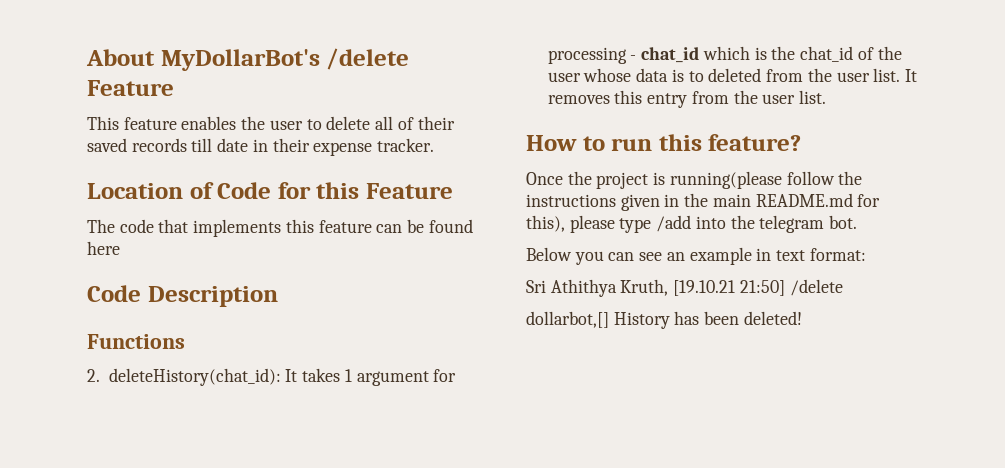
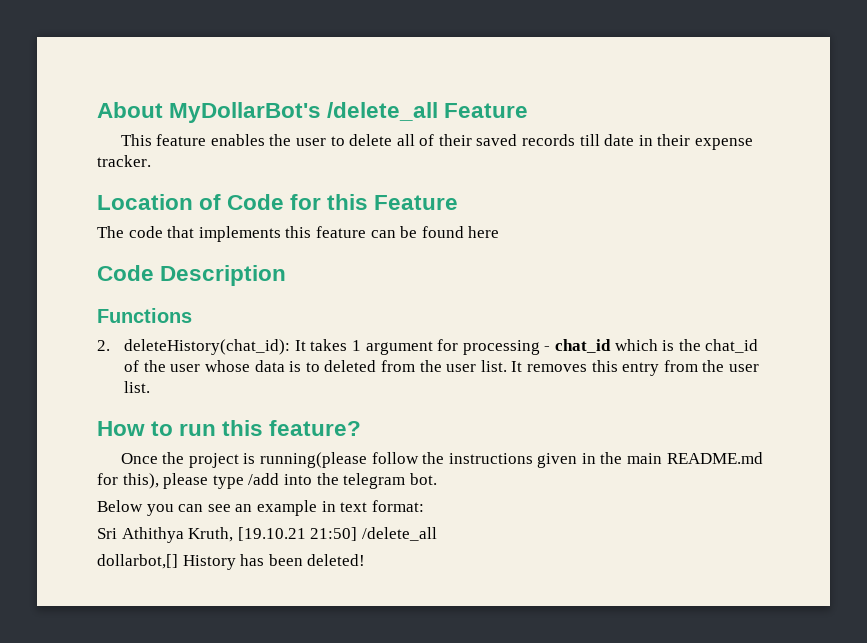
[326,48,410,70] /delete -> [327,102,439,121] /delete_all
[789,279,843,296] /delete -> [361,527,437,541] /delete_all

